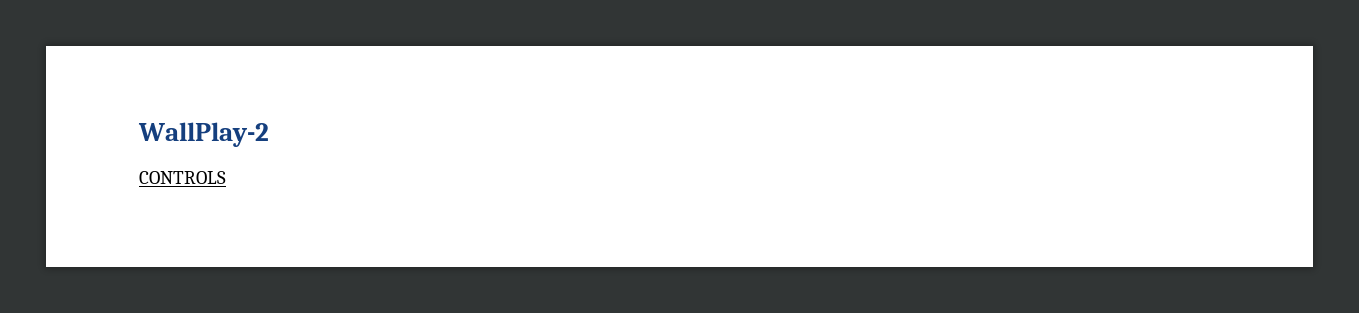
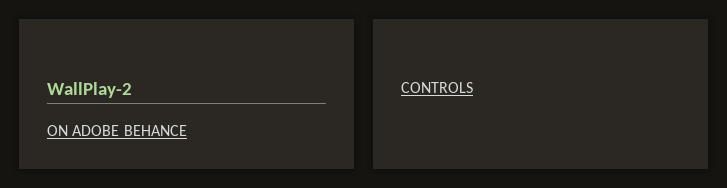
(269, 134) none -> [47,125,187,136] // ON ADOBE BEHANCE

